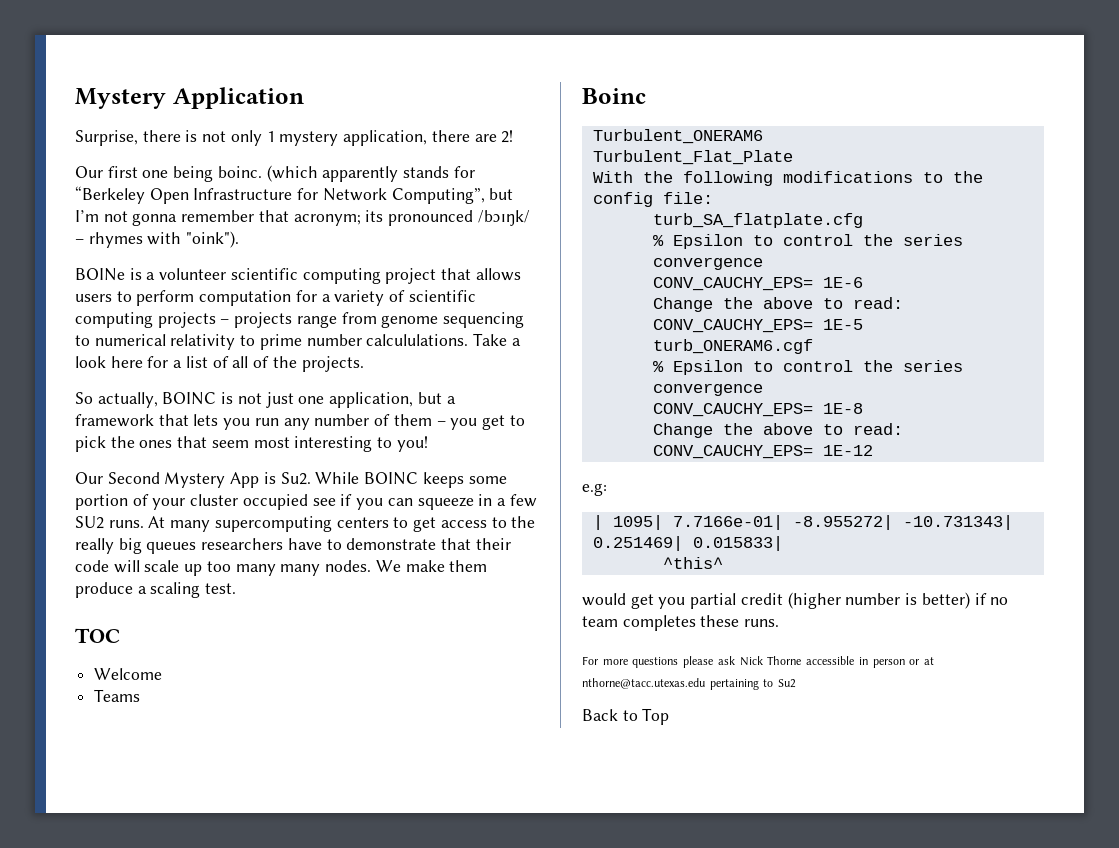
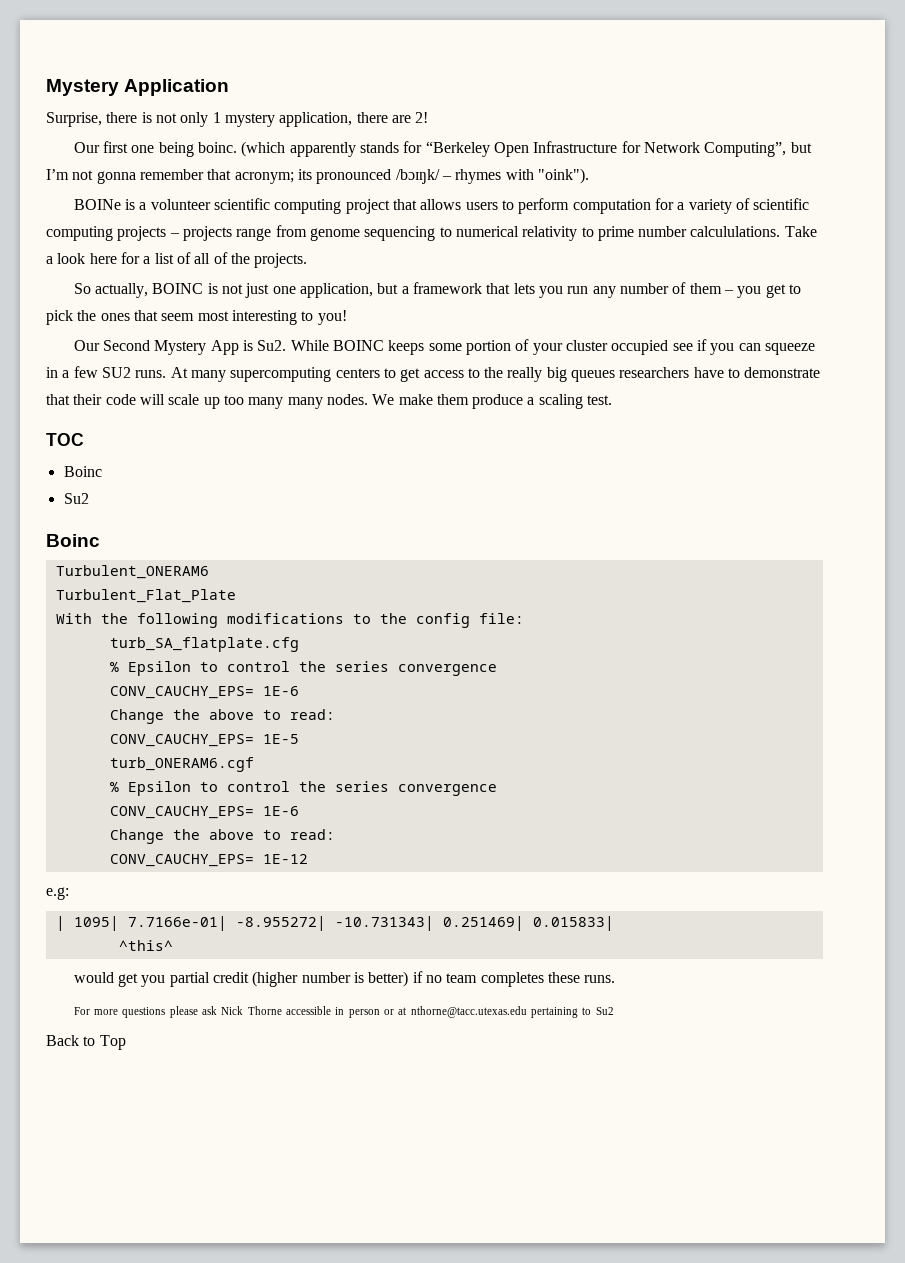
[94,668,163,680] [94,689,141,702] Welcome // Teams -> [63,466,102,477] [63,493,89,504] Boinc // Su2
[822,403,863,414] 1E-8 -> [262,806,299,816] 1E-6

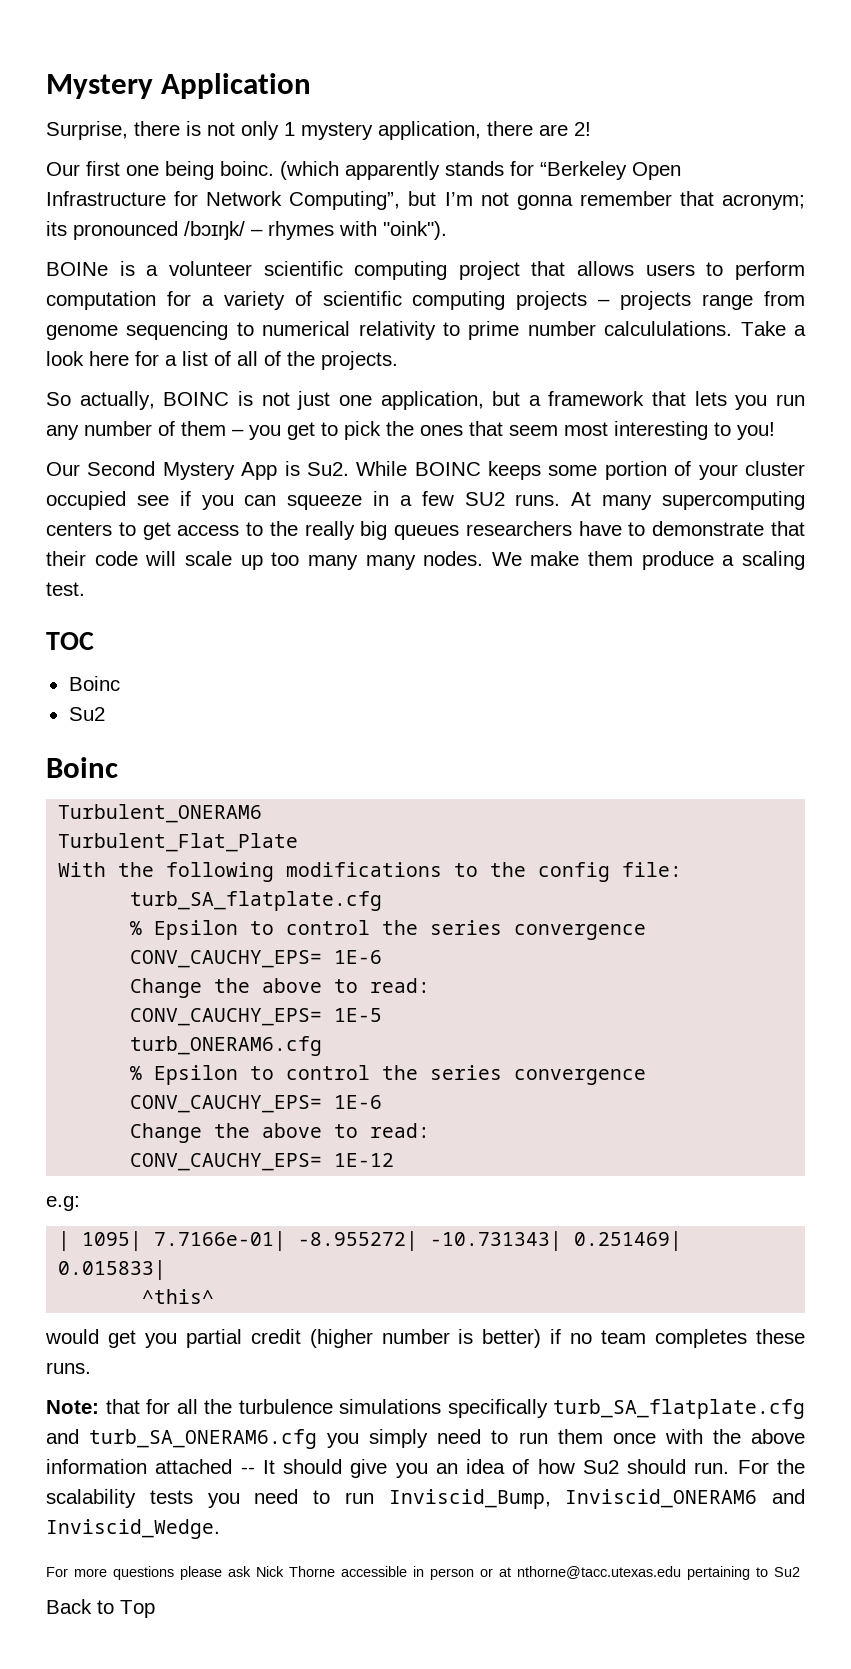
[109,757,254,772] turb_ONERAM6.cgf -> [130,1036,323,1056] turb_ONERAM6.cfg
(616, 979) none -> [46,1399,805,1419] [46,1429,805,1449] [46,1459,805,1478] [46,1489,805,1509] [46,1519,220,1539] // Note: that for all the turbulence simulations specifically turb_SA_flatplate.cfg and turb_SA_ONERAM6.cfg you simply need to run them once with the above information attached -- It should give you an idea of how Su2 should run. For the scalability tests you need to run Inviscid_Bump, Inviscid_ONERAM6 and Inviscid_Wedge.

